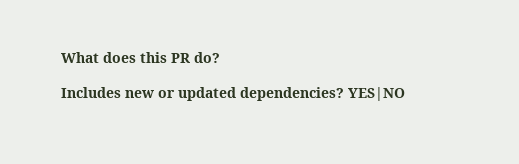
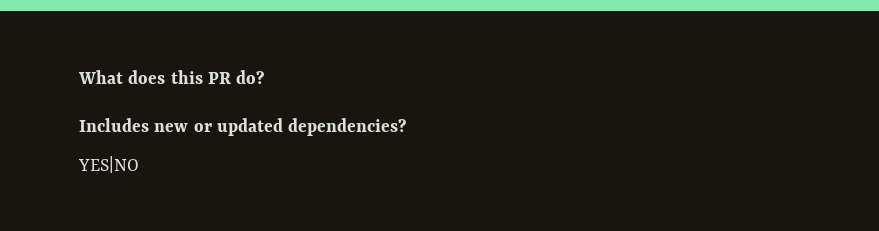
(344, 94) none -> (407, 127) //

